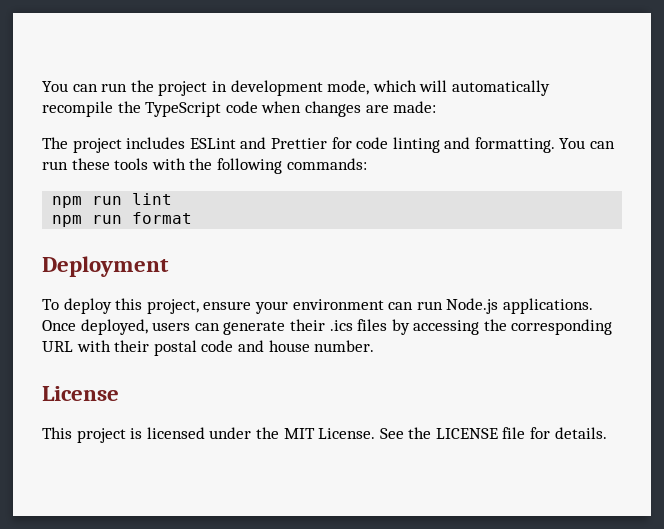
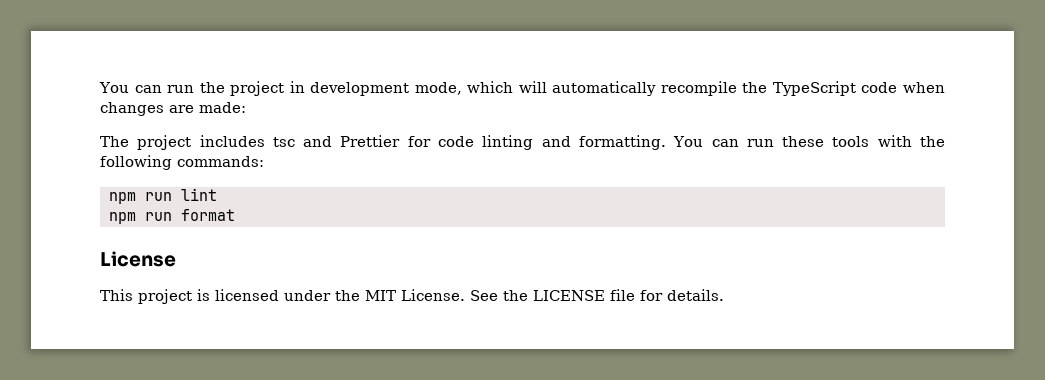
[189,138,236,149] ESLint -> [272,137,295,147] tsc
[42,256,169,277] [42,298,593,314] [42,319,613,335] [42,340,375,356] // Deployment // To deploy this project, ensure your environment can run Node.js applications. Once deployed, users can generate their .ics files by accessing the corresponding URL with their postal code and house number. -> (235, 215) none

